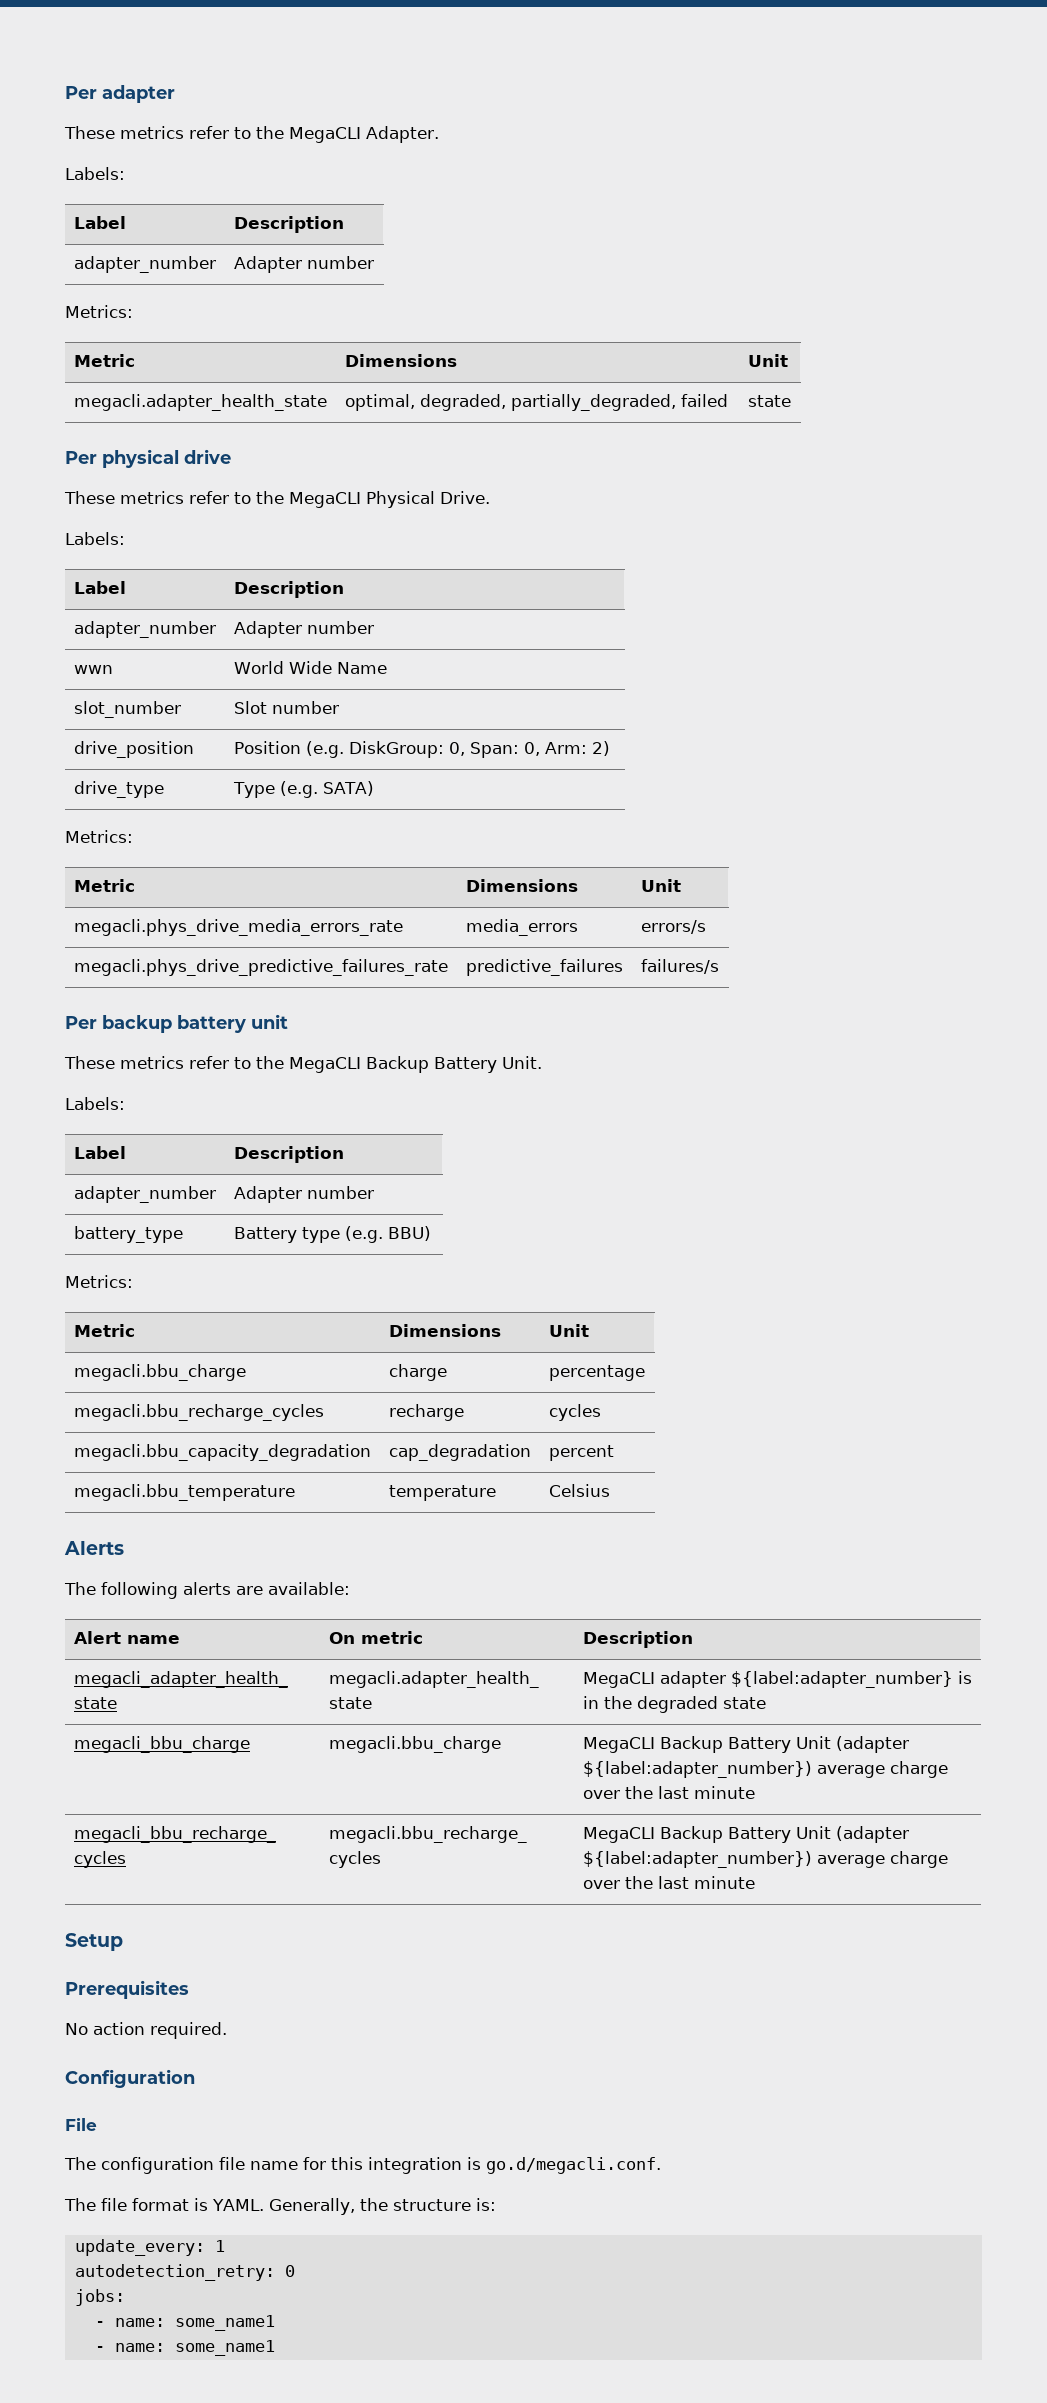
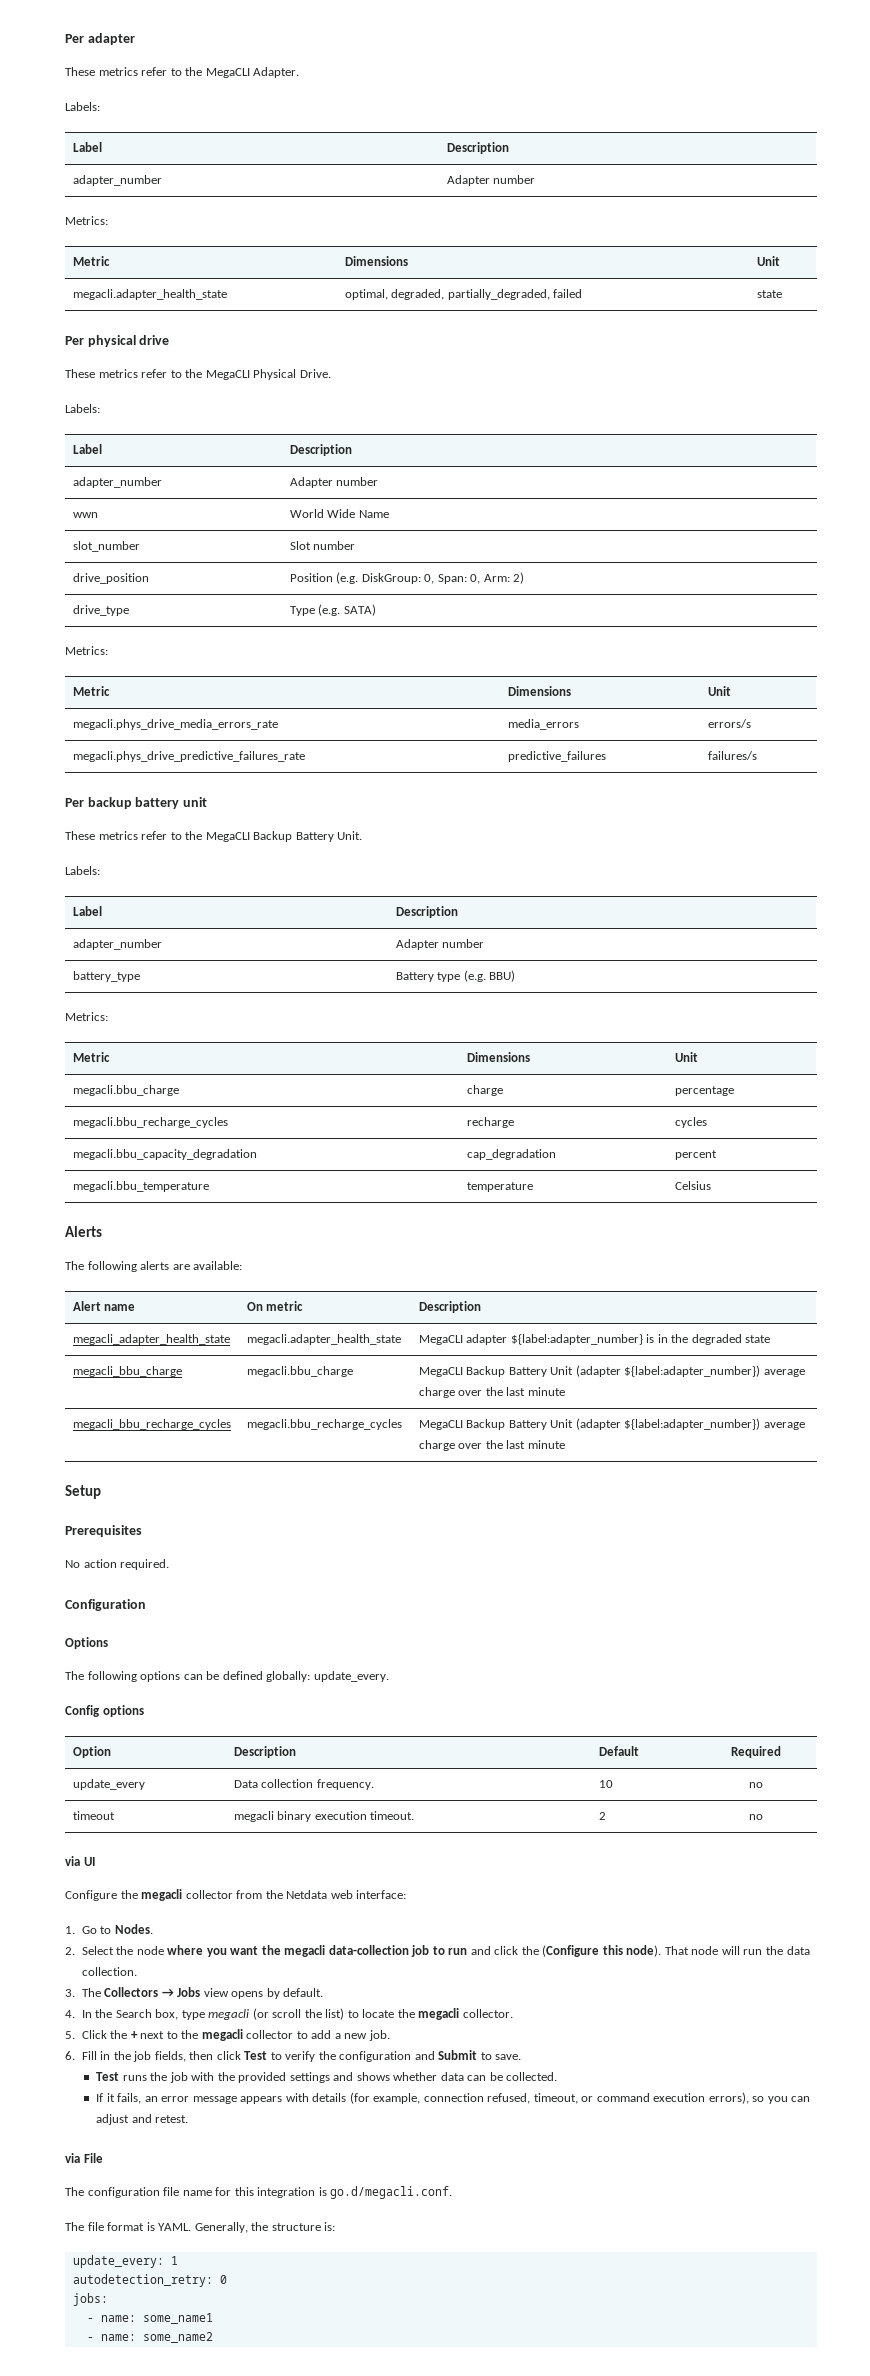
(195, 2078) none -> [65,1637,108,1649] [65,1671,389,1682] [65,1705,144,1717] [72,1746,111,1758] [233,1746,296,1758] [598,1746,639,1756] [730,1746,781,1758] [72,1779,145,1790] [233,1779,374,1790] [598,1780,613,1788] [748,1782,763,1788] [72,1811,115,1820] [233,1811,415,1822] [598,1812,606,1820] [748,1814,763,1820] [65,1856,95,1866] [65,1889,407,1901] [65,1924,153,1934] [65,1945,810,1957] [81,1967,137,1976] [65,1987,324,1999] [65,2008,513,2020] [65,2029,390,2041] [65,2050,522,2062] [96,2072,558,2083] [96,2092,811,2104] [96,2114,189,2125] [65,2153,80,2163] Options // The following options can be defined globally: update_every. // Config options // Option | Description | Default | Required // update_every | Data collection frequency. | 10 | no // timeout | megacli binary execution timeout. | 2 | no // via UI // Configure the megacli collector from the Netdata web interface: // 1. Go to Nodes. // 2. Select the node where you want the megacli data-collection job to run and click the (Configure this node). That node will run the data collection. // 3. The Collectors → Jobs view opens by default. // 4. In the Search box, type megacli (or scroll the list) to locate the megacli collector. // 5. Click the + next to the megacli collector to add a new job. // 6. Fill in the job fields, then click Test to verify the configuration and Submit to save. // Test runs the job with the provided settings and shows whether data can be collected. // If it fails, an error message appears with details (for example, connection refused, timeout, or command execution errors), so you can adjust and retest. // via
[174,2340,275,2356] some_name1 -> [142,2332,213,2343] some_name2

